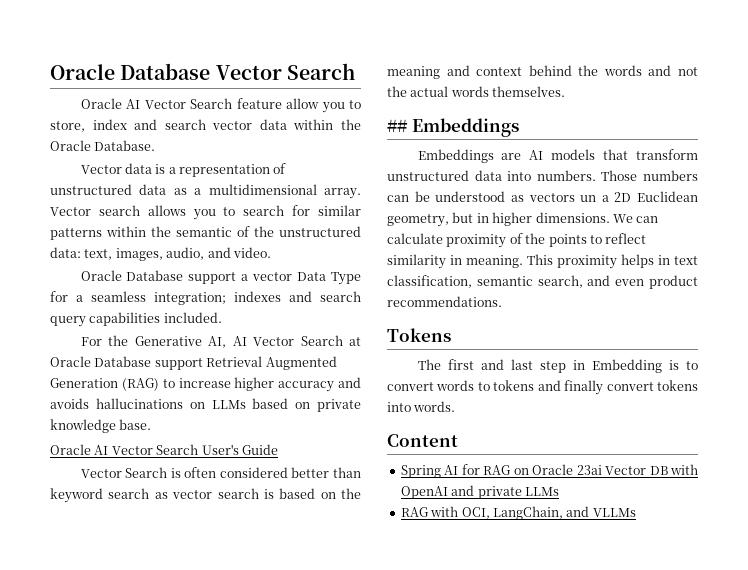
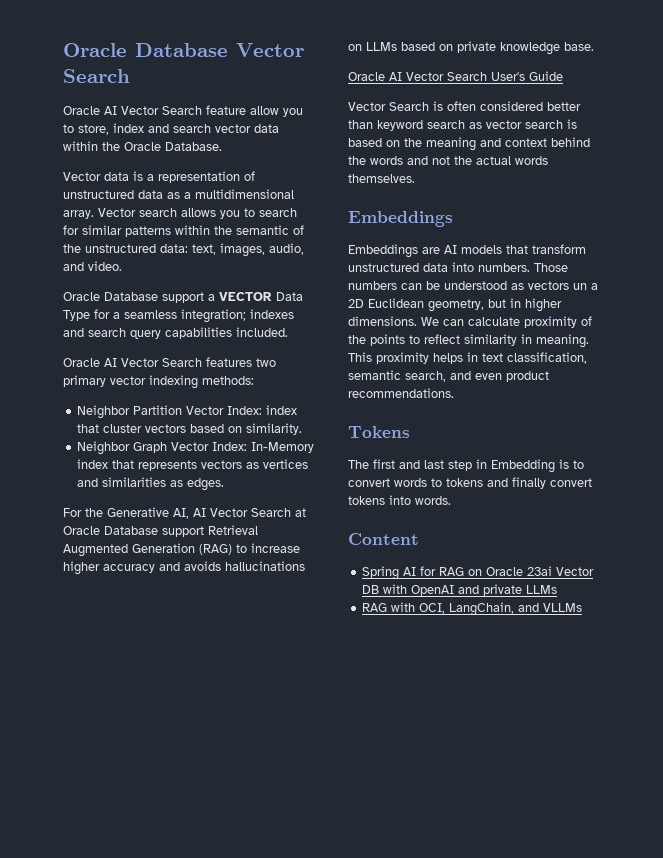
[252,272,293,281] vector -> [219,292,272,301] VECTOR
(222, 317) none -> [63,357,276,367] [63,375,254,389] [77,405,298,419] [77,423,303,435] [77,441,315,455] [77,459,309,471] [77,477,225,491] // Oracle AI Vector Search features two primary vector indexing methods: // Neighbor Partition Vector Index: index that cluster vectors based on similarity. // Neighbor Graph Vector Index: In-Memory index that represents vectors as vertices and similarities as edges.
[387,119,408,132] ## -> (415, 178) none

